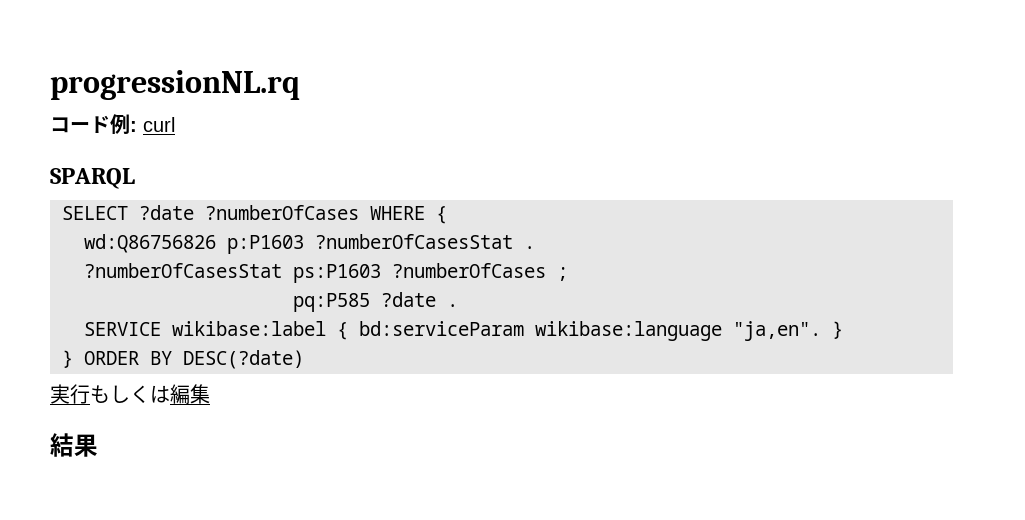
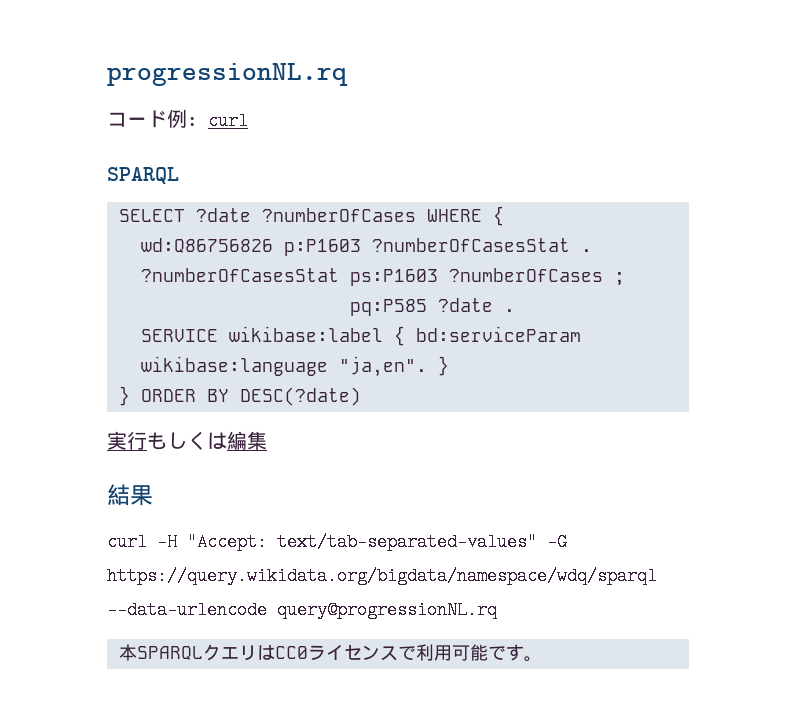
(98, 445) none -> [107,533,567,551] [107,567,657,585] [107,601,497,619] [119,644,542,662] // curl -H "Accept: text/tab-separated-values" -G https://query.wikidata.org/bigdata/namespace/wdq/sparql --data-urlencode query@progressionNL.rq // 本SPARQLクエリはCC0ライセンスで利用可能です。

